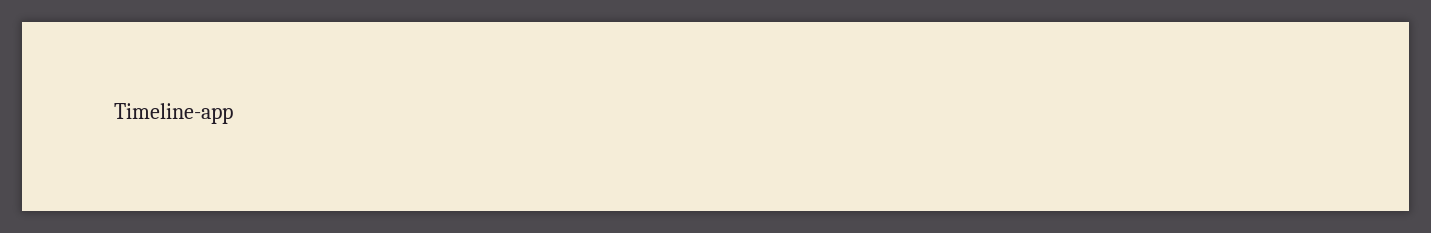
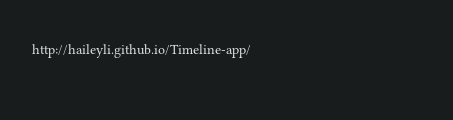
[114,103,233,124] Timeline-app -> [32,44,251,58] http://haileyli.github.io/Timeline-app/

